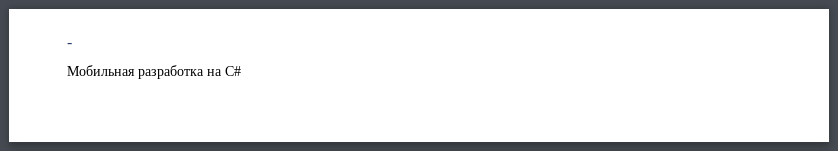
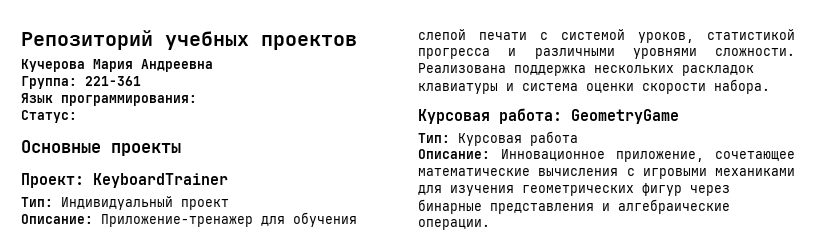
[67,43,72,48] [67,65,241,79] - // Мобильная разработка на C# -> [21,30,357,50] [21,59,213,72] [21,76,141,89] [21,93,197,106] [21,110,77,123] [21,140,181,156] [21,173,228,188] [21,196,229,210] [21,212,357,227] [418,29,795,43] [418,48,795,59] [418,63,754,76] [418,79,770,94] [418,108,679,124] [418,131,578,146] [418,149,795,162] [418,168,795,179] [418,183,730,196] [418,199,730,214] [418,219,490,230] Репозиторий учебных проектов // Кучерова Мария Андреевна // Группа: 221-361 // Язык программирования: // Статус: // Основные проекты // Проект: KeyboardTrainer // Тип: Индивидуальный проект // Описание: Приложение-тренажер для обучения слепой печати с системой уроков, статистикой прогресса и различными уровнями сложности. Реализована поддержка нескольких раскладок клавиатуры и система оценки скорости набора. // Курсовая работа: GeometryGame // Тип: Курсовая работа // Описание: Инновационное приложение, сочетающее математические вычисления с игровыми механиками для изучения геометрических фигур через бинарные представления и алгебраические операции.

